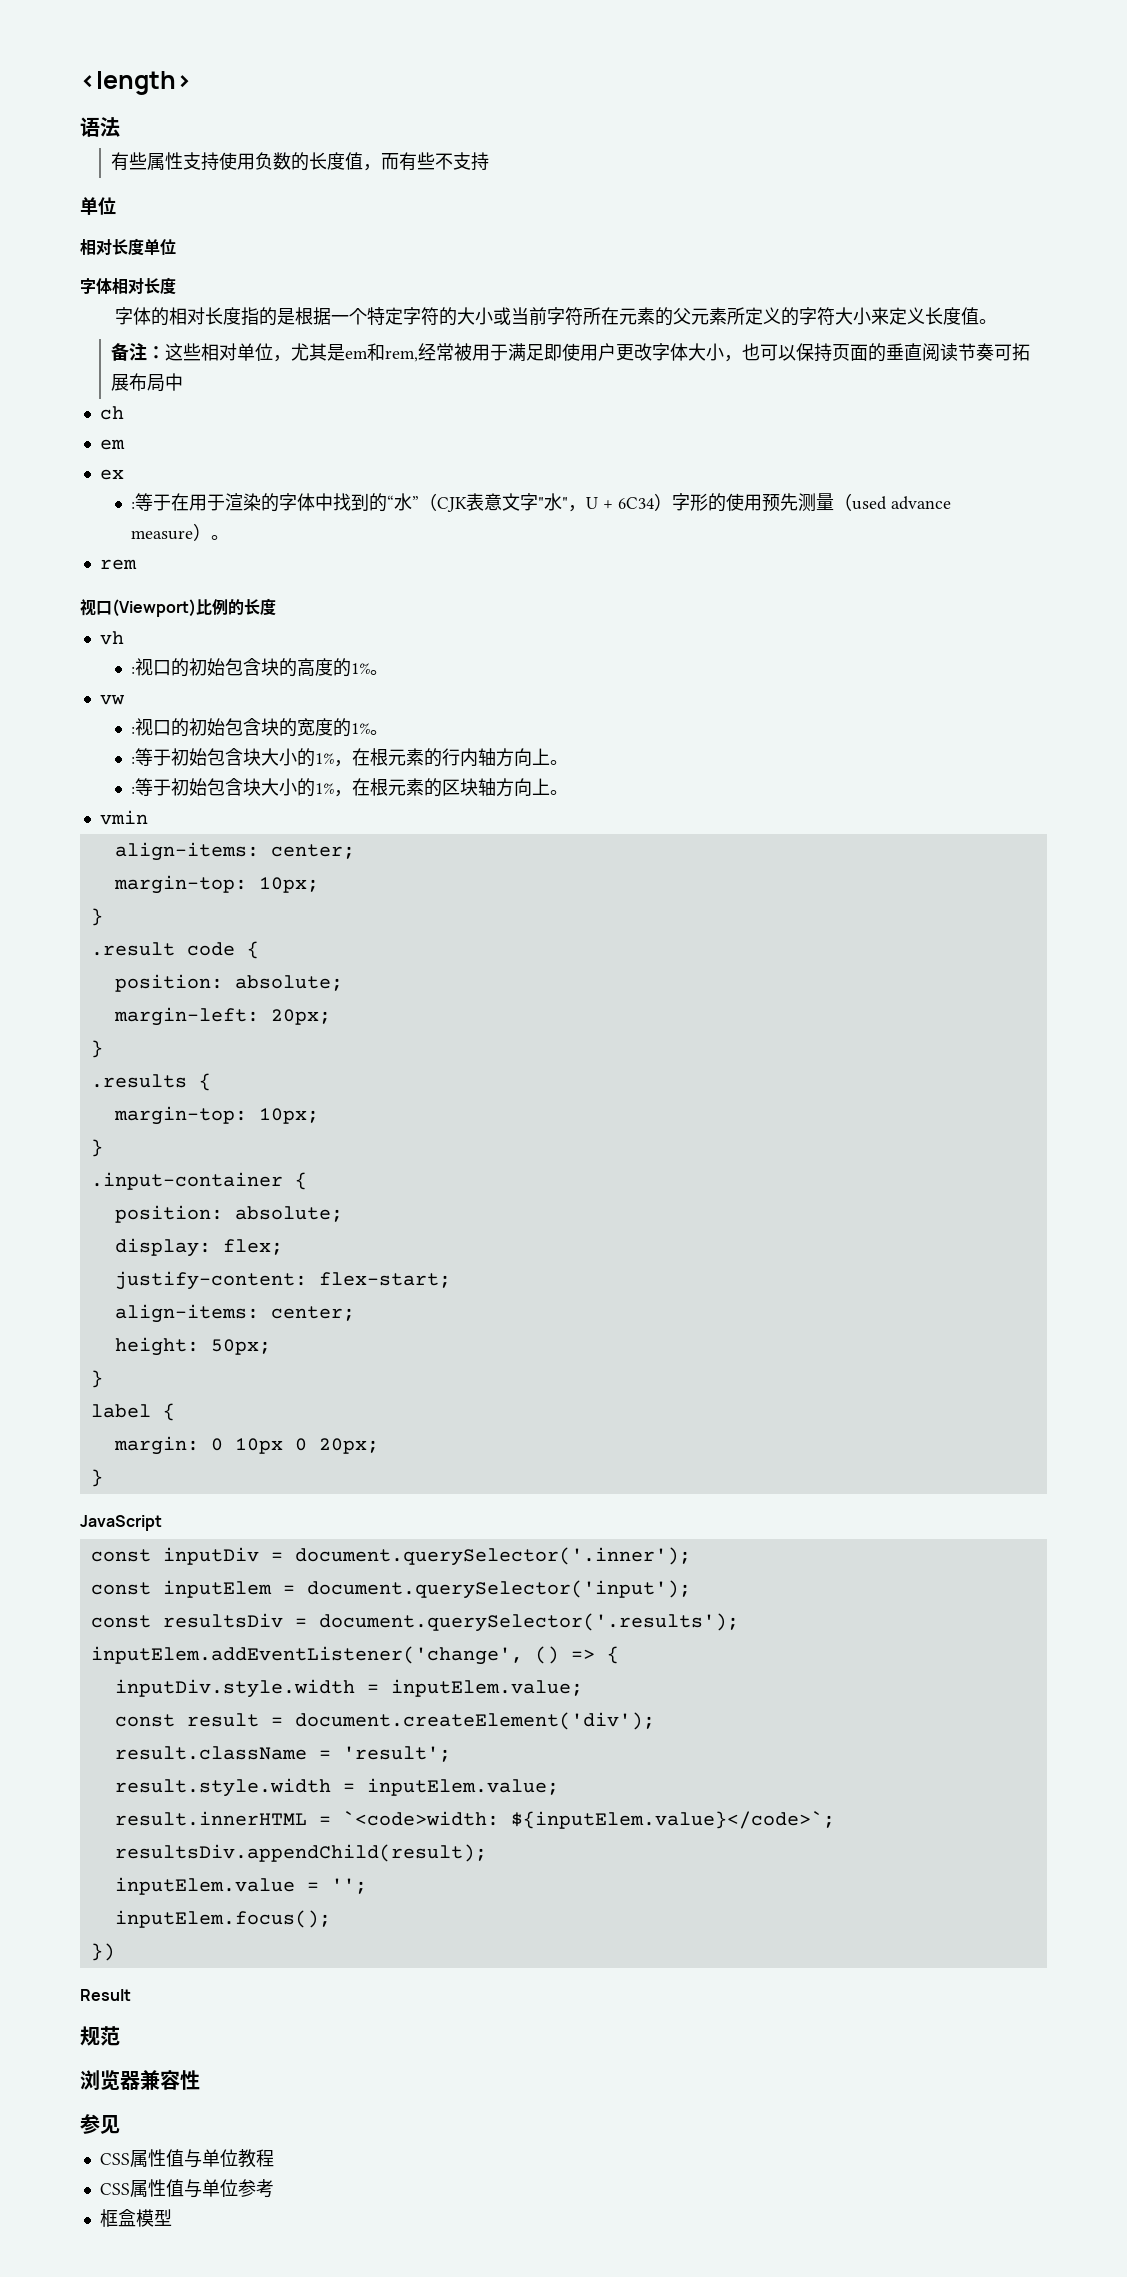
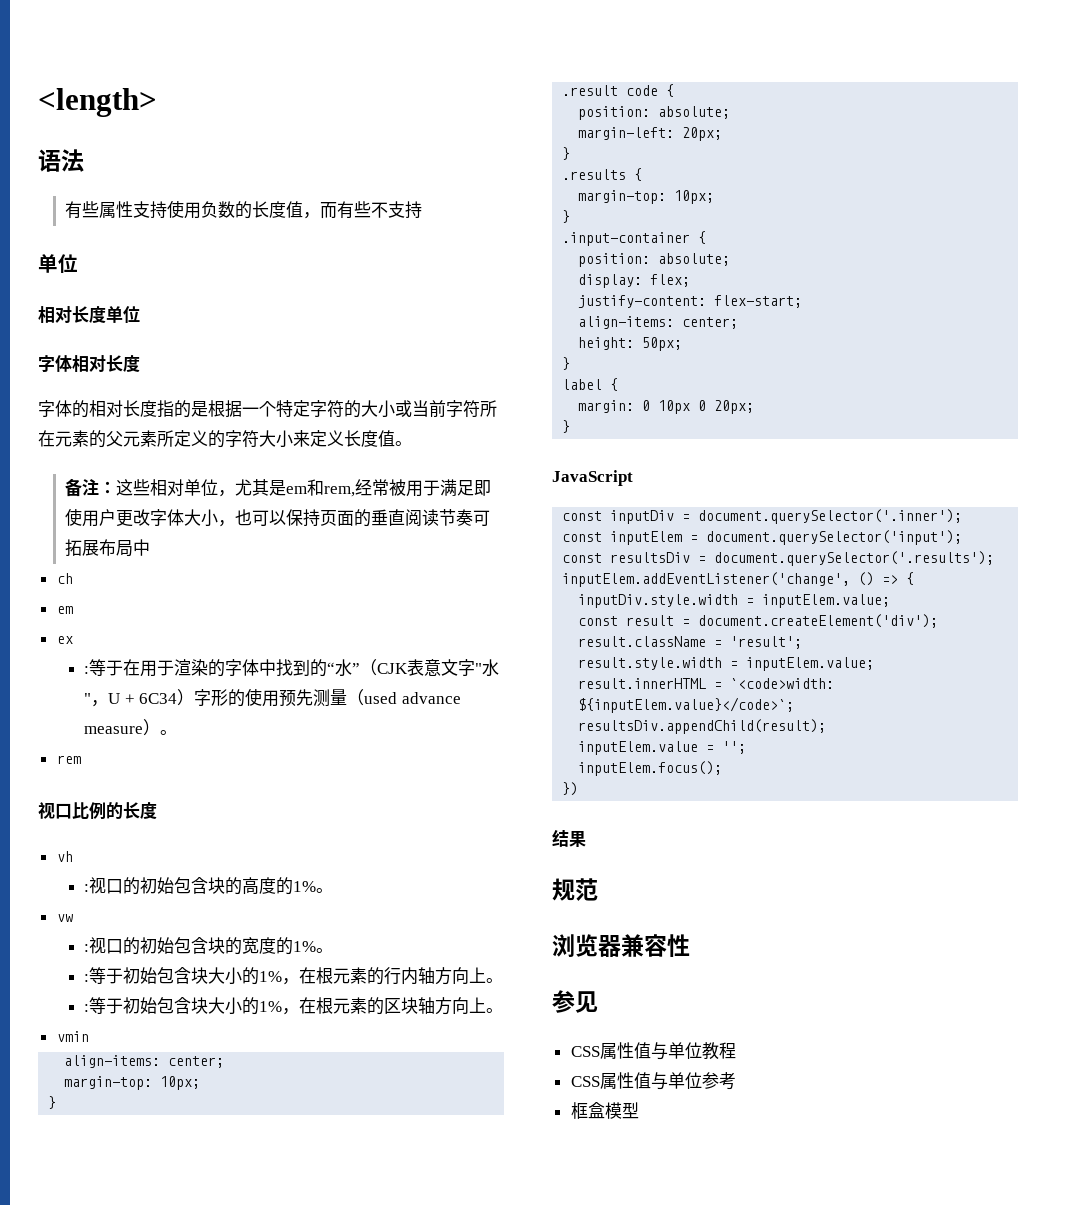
[112,599,196,617] (Viewport) -> (72, 811) none
[80,1989,131,2001] Result -> [552,829,586,847] 结果

